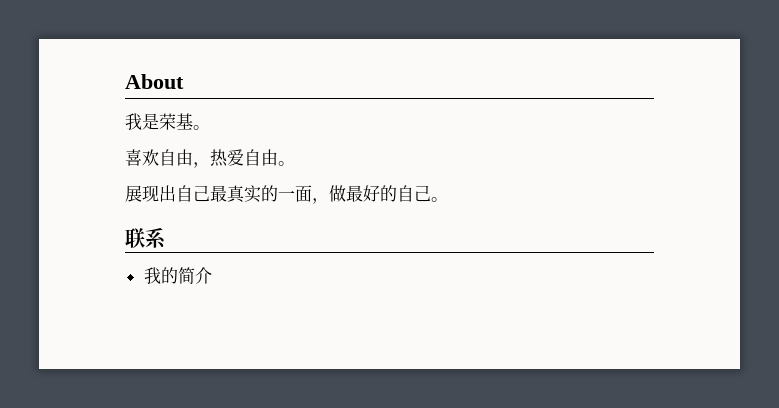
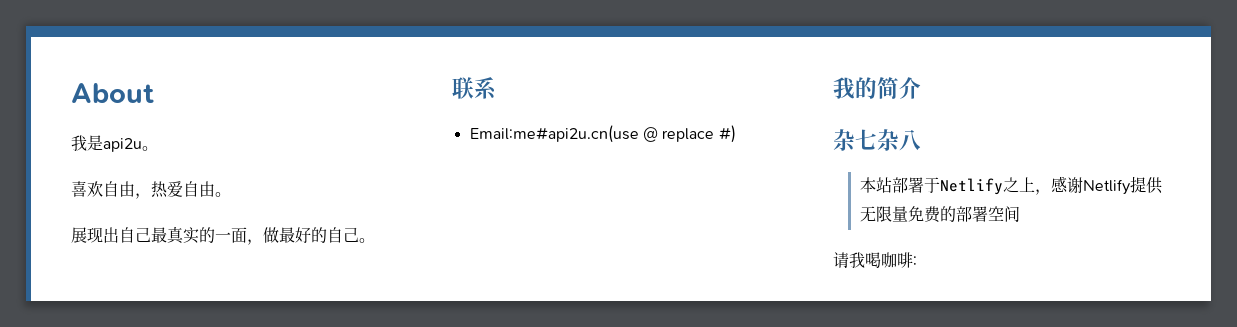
[159,113,193,130] 荣基 -> [103,138,142,152] api2u
[143,267,212,284] 我的简介 -> [469,125,736,143] [833,77,921,99] [833,129,921,151] [859,176,1163,195] [859,206,1020,223] [833,252,917,268] Email:me#api2u.cn(use @ replace #) // 我的简介 // 杂七杂八 // 本站部署于Netlify之上，感谢Netlify提供无限量免费的部署空间 // 请我喝咖啡:

